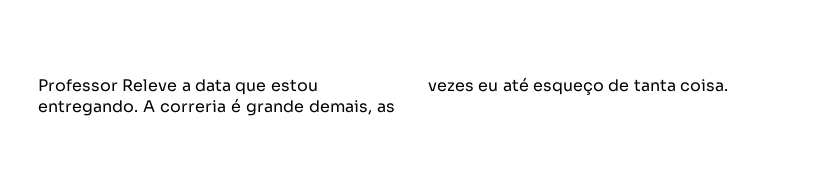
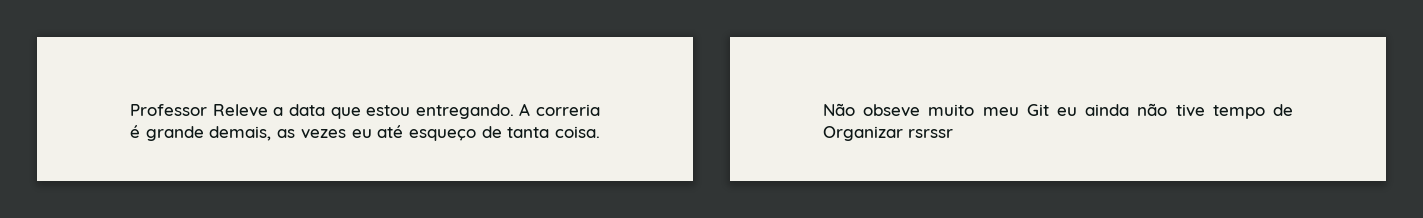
(728, 85) none -> [823,103,1293,119] [823,126,953,141] Não obseve muito meu Git eu ainda não tive tempo de Organizar rsrssr

